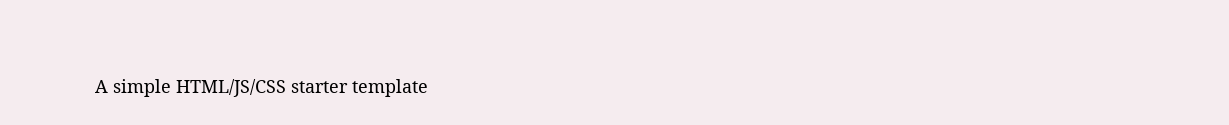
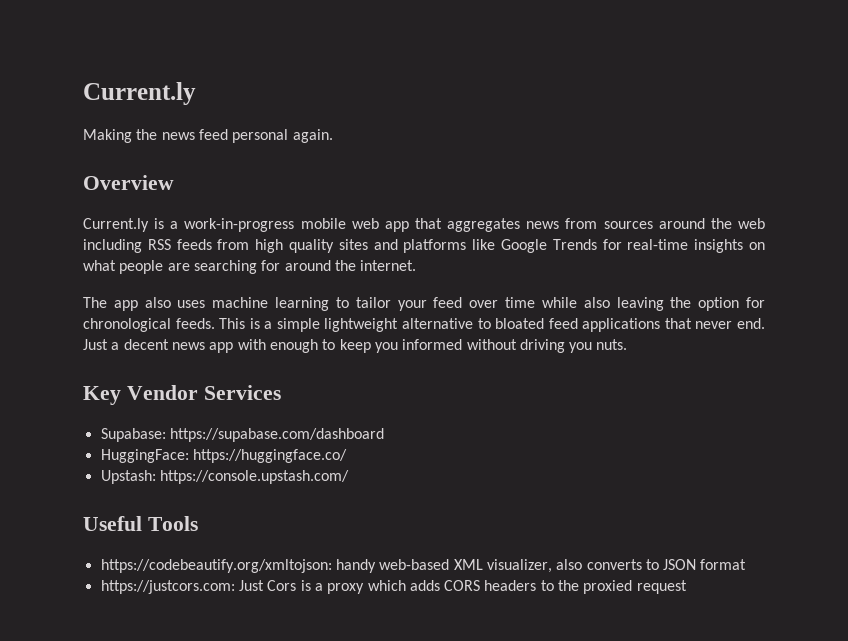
[95,79,428,97] A simple HTML/JS/CSS starter template -> [83,82,196,105] [83,129,333,143] [83,175,174,190] [83,218,765,232] [83,239,765,253] [83,260,417,274] [83,297,765,311] [83,318,765,332] [83,339,628,353] [83,385,281,405] [100,428,384,442] [100,449,347,463] [100,470,349,484] [83,516,198,531] [100,559,747,573] [100,580,687,594] Current.ly // Making the news feed personal again. // Overview // Current.ly is a work-in-progress mobile web app that aggregates news from sources around the web including RSS feeds from high quality sites and platforms like Google Trends for real-time insights on what people are searching for around the internet. // The app also uses machine learning to tailor your feed over time while also leaving the option for chronological feeds. This is a simple lightweight alternative to bloated feed applications that never end. Just a decent news app with enough to keep you informed without driving you nuts. // Key Vendor Services // Supabase: https://supabase.com/dashboard // HuggingFace: https://huggingface.co/ // Upstash: https://console.upstash.com/ // Useful Tools // https://codebeautify.org/xmltojson: handy web-based XML visualizer, also converts to JSON format // https://justcors.com: Just Cors is a proxy which adds CORS headers to the proxied request

